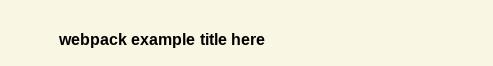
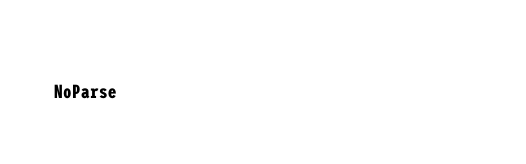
[58,33,265,48] webpack example title here -> [54,84,117,99] NoParse

